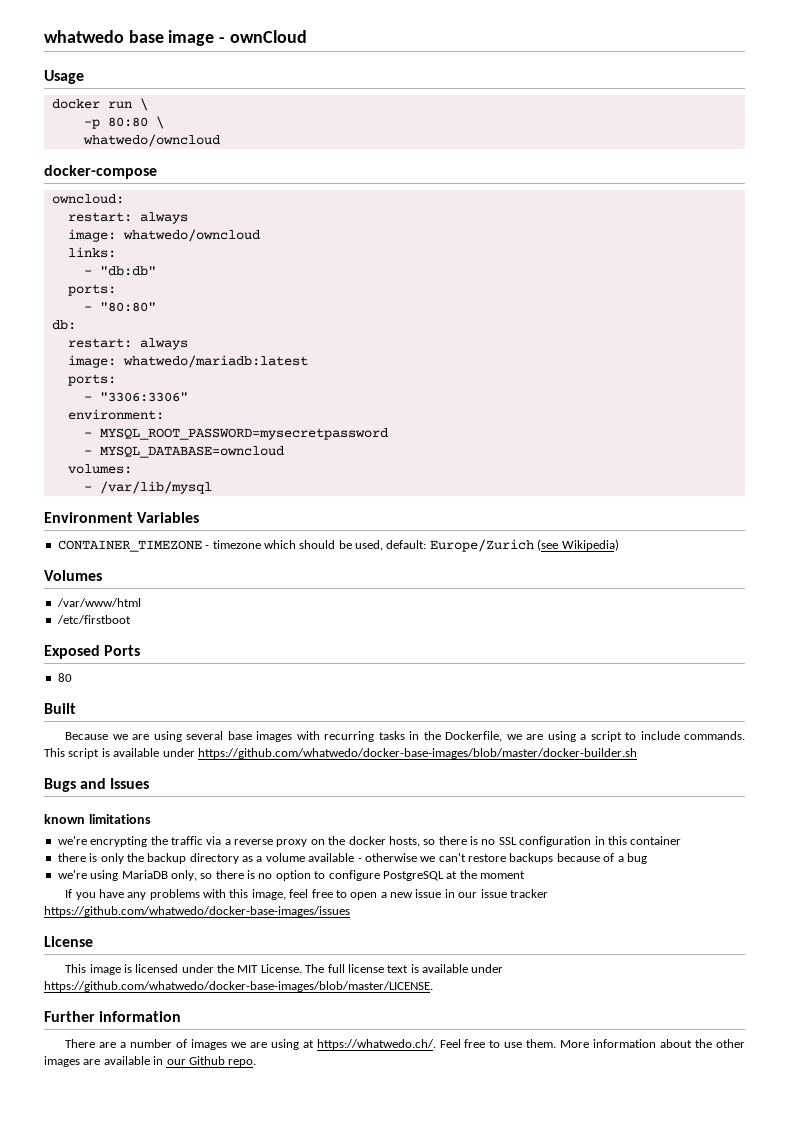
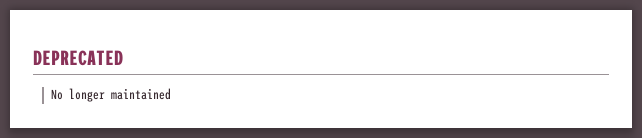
[44,30,307,46] [44,70,84,84] [51,98,148,111] [83,116,164,129] [82,134,220,147] [44,165,157,179] [51,194,124,204] [67,212,188,224] [67,229,260,242] [67,247,116,258] [83,266,156,276] [67,284,116,296] [83,302,156,312] [51,320,76,330] [67,338,188,350] [67,355,308,368] [67,374,116,386] [83,392,188,402] [67,409,164,420] [83,428,388,440] [83,446,284,458] [67,464,132,474] [83,481,212,494] [44,512,200,523] [57,539,619,552] [44,570,102,581] [56,598,141,607] [56,615,131,624] [44,645,141,659] [57,673,72,682] [44,703,76,714] [65,731,746,742] [44,748,637,759] [44,778,150,792] [44,814,151,824] [57,836,682,847] [57,853,647,864] [57,870,525,881] [65,889,548,900] [44,906,350,917] [44,936,93,947] [65,964,504,975] [44,981,433,992] [44,1011,182,1022] [65,1039,745,1050] [44,1056,257,1067] whatwedo base image - ownCloud // Usage // docker run \ // -p 80:80 \ // whatwedo/owncloud // docker-compose // owncloud: // restart: always // image: whatwedo/owncloud // links: // - "db:db" // ports: // - "80:80" // db: // restart: always // image: whatwedo/mariadb:latest // ports: // - "3306:3306" // environment: // - MYSQL_ROOT_PASSWORD=mysecretpassword // - MYSQL_DATABASE=owncloud // volumes: // - /var/lib/mysql // Environment Variables // CONTAINER_TIMEZONE - timezone which should be used, default: Europe/Zurich (see Wikipedia) // Volumes // /var/www/html // /etc/firstboot // Exposed Ports // 80 // Built // Because we are using several base images with recurring tasks in the Dockerfile, we are using a script to include commands. This script is available under https://github.com/whatwedo/docker-base-images/blob/master/docker-builder.sh // Bugs and Issues // known limitations // we're encrypting the traffic via a reverse proxy on the docker hosts, so there is no SSL configuration in this container // there is only the backup directory as a volume available - otherwise we can't restore backups because of a bug // we're using MariaDB only, so there is no option to configure PostgreSQL at the moment // If you have any problems with this image, feel free to open a new issue in our issue tracker https://github.com/whatwedo/docker-base-images/issues // License // This image is licensed under the MIT License. The full license text is available under https://github.com/whatwedo/docker-base-images/blob/master/LICENSE. // Further information // There are a number of images we are using at https://whatwedo.ch/. Feel free to use them. More information about the other images are available in our Github repo. -> [33,50,123,66] [51,88,172,102] DEPRECATED // No longer maintained

